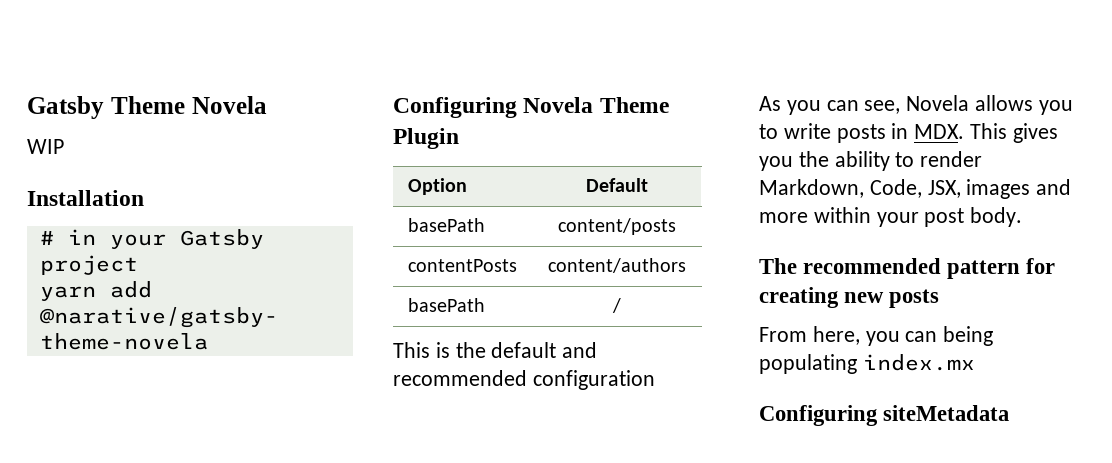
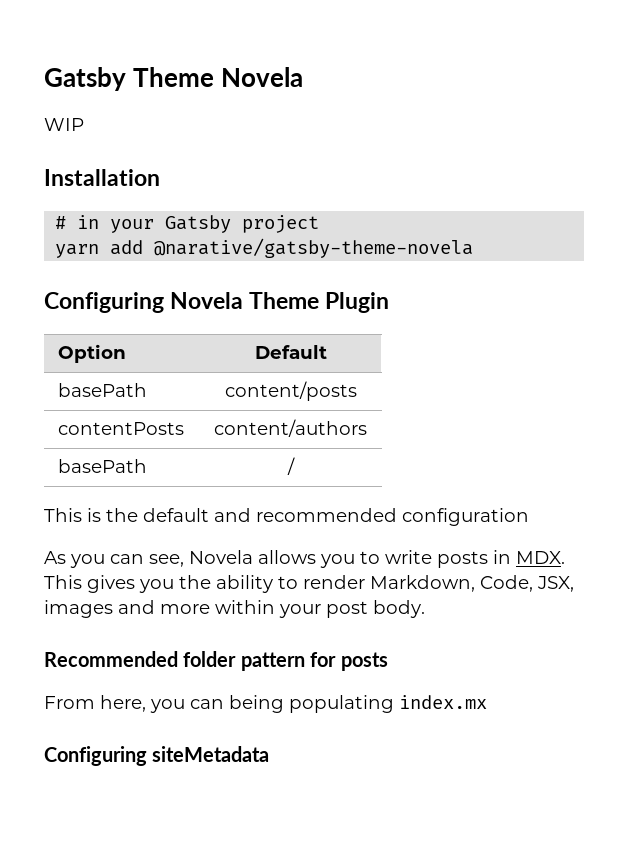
[759,258,1056,279] [759,287,885,308] The recommended pattern for creating new -> [44,651,337,671] Recommended folder pattern for

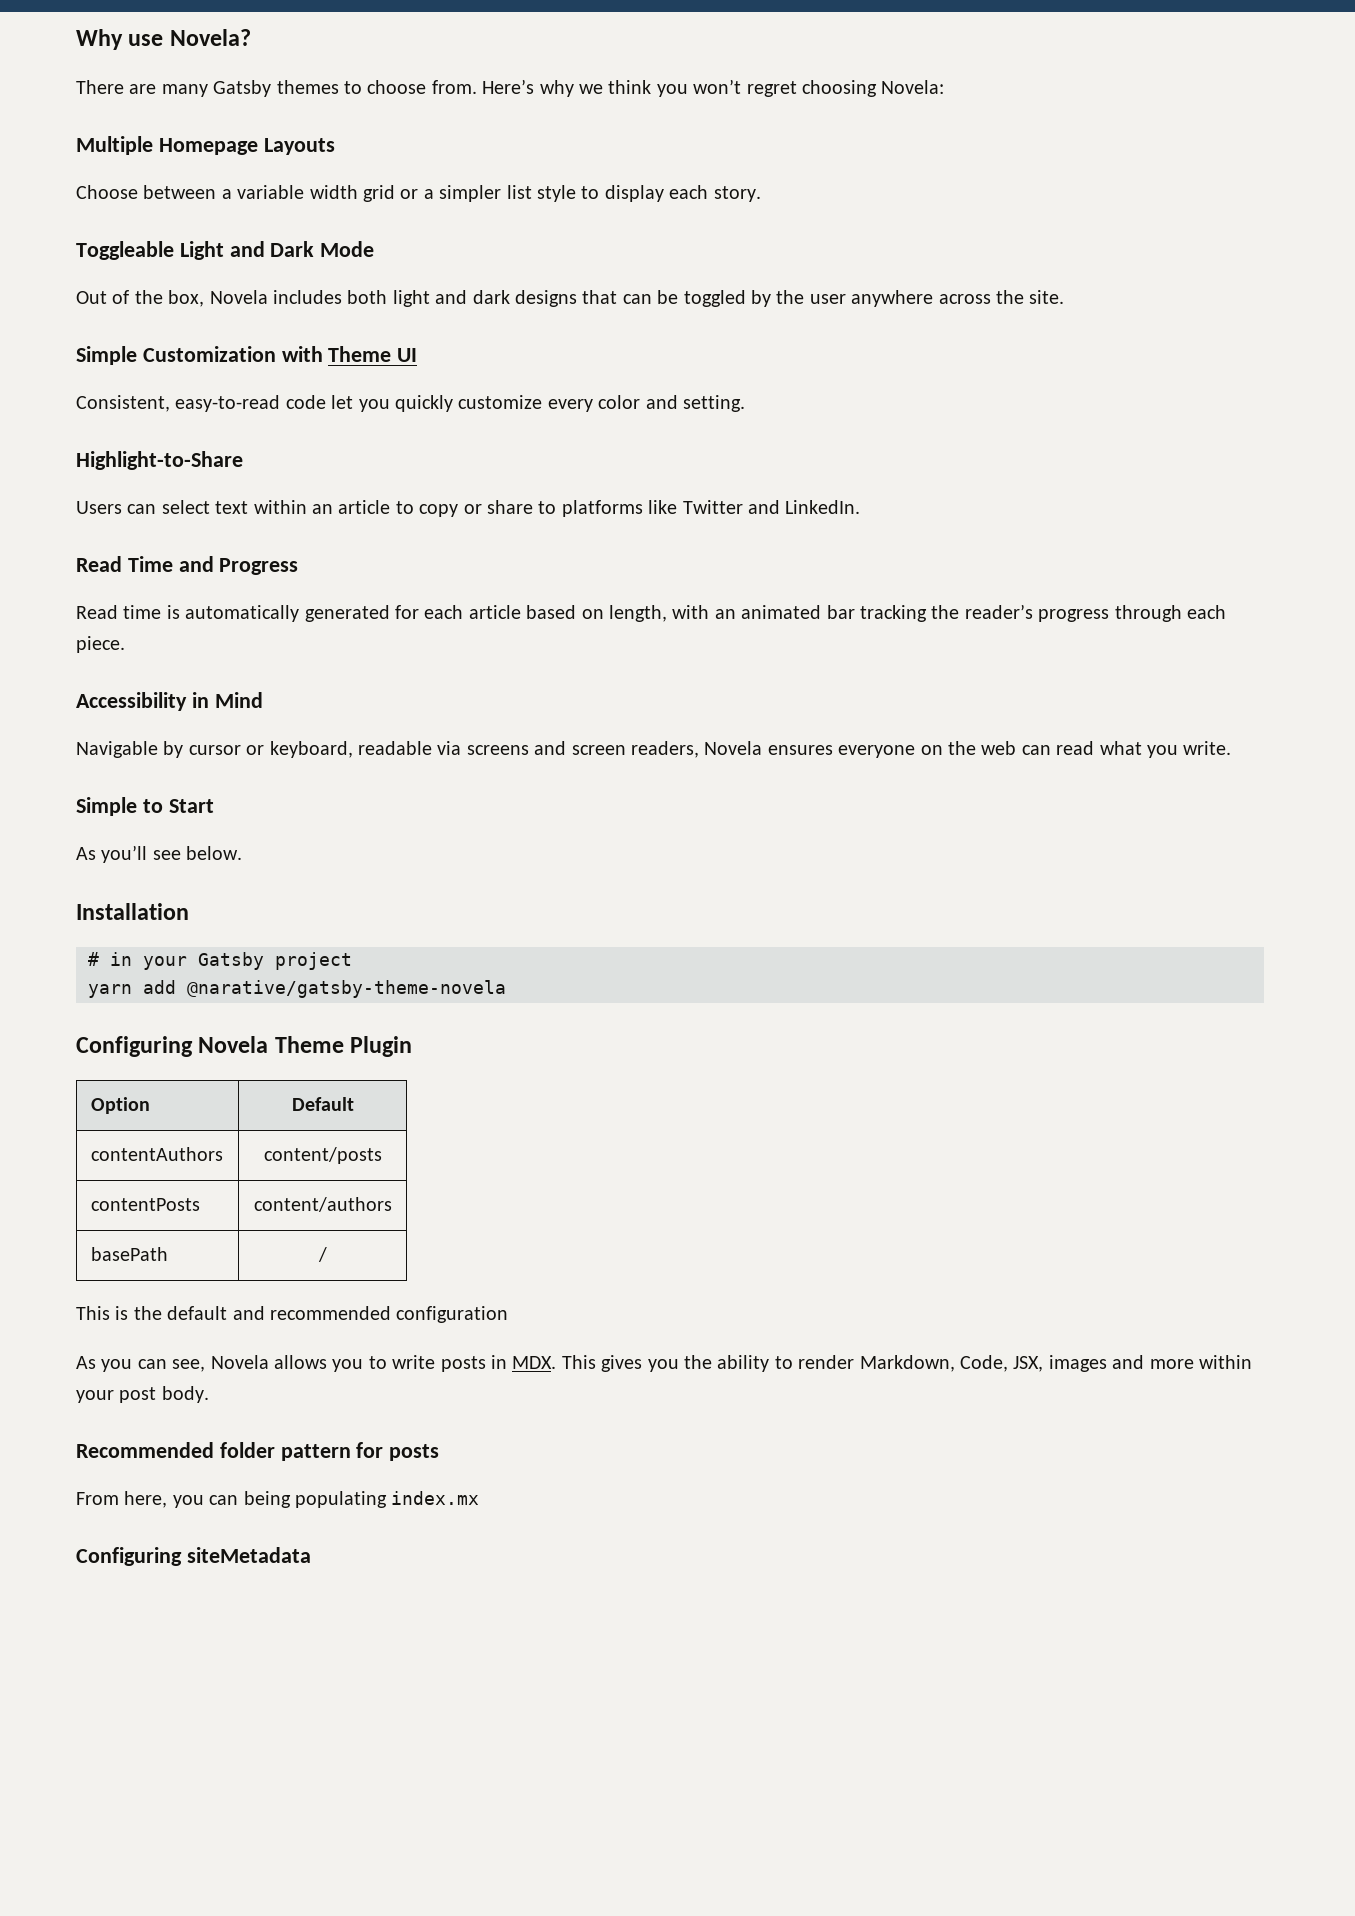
[44,67,303,91] [44,118,84,131] Gatsby Theme Novela // WIP -> [76,29,251,50] [76,79,945,97] [76,136,335,155] [76,185,761,202] [76,241,375,260] [76,290,1065,307] [76,346,418,365] [76,395,745,412] [76,451,243,470] [76,500,861,517] [76,556,299,575] [76,604,1226,622] [76,636,125,653] [76,692,263,711] [76,741,1232,758] [76,797,214,816] [76,845,243,863] Why use Novela? // There are many Gatsby themes to choose from. Here’s why we think you won’t regret choosing Novela: // Multiple Homepage Layouts // Choose between a variable width grid or a simpler list style to display each story. // Toggleable Light and Dark Mode // Out of the box, Novela includes both light and dark designs that can be toggled by the user anywhere across the site. // Simple Customization with Theme UI // Consistent, easy-to-read code let you quickly customize every color and setting. // Highlight-to-Share // Users can select text within an article to copy or share to platforms like Twitter and LinkedIn. // Read Time and Progress // Read time is automatically generated for each article based on length, with an animated bar tracking the reader’s progress through each piece. // Accessibility in Mind // Navigable by cursor or keyboard, readable via screens and screen readers, Novela ensures everyone on the web can read what you write. // Simple to Start // As you’ll see below.
[58,383,148,397] basePath -> [90,1147,223,1161] contentAuthors

